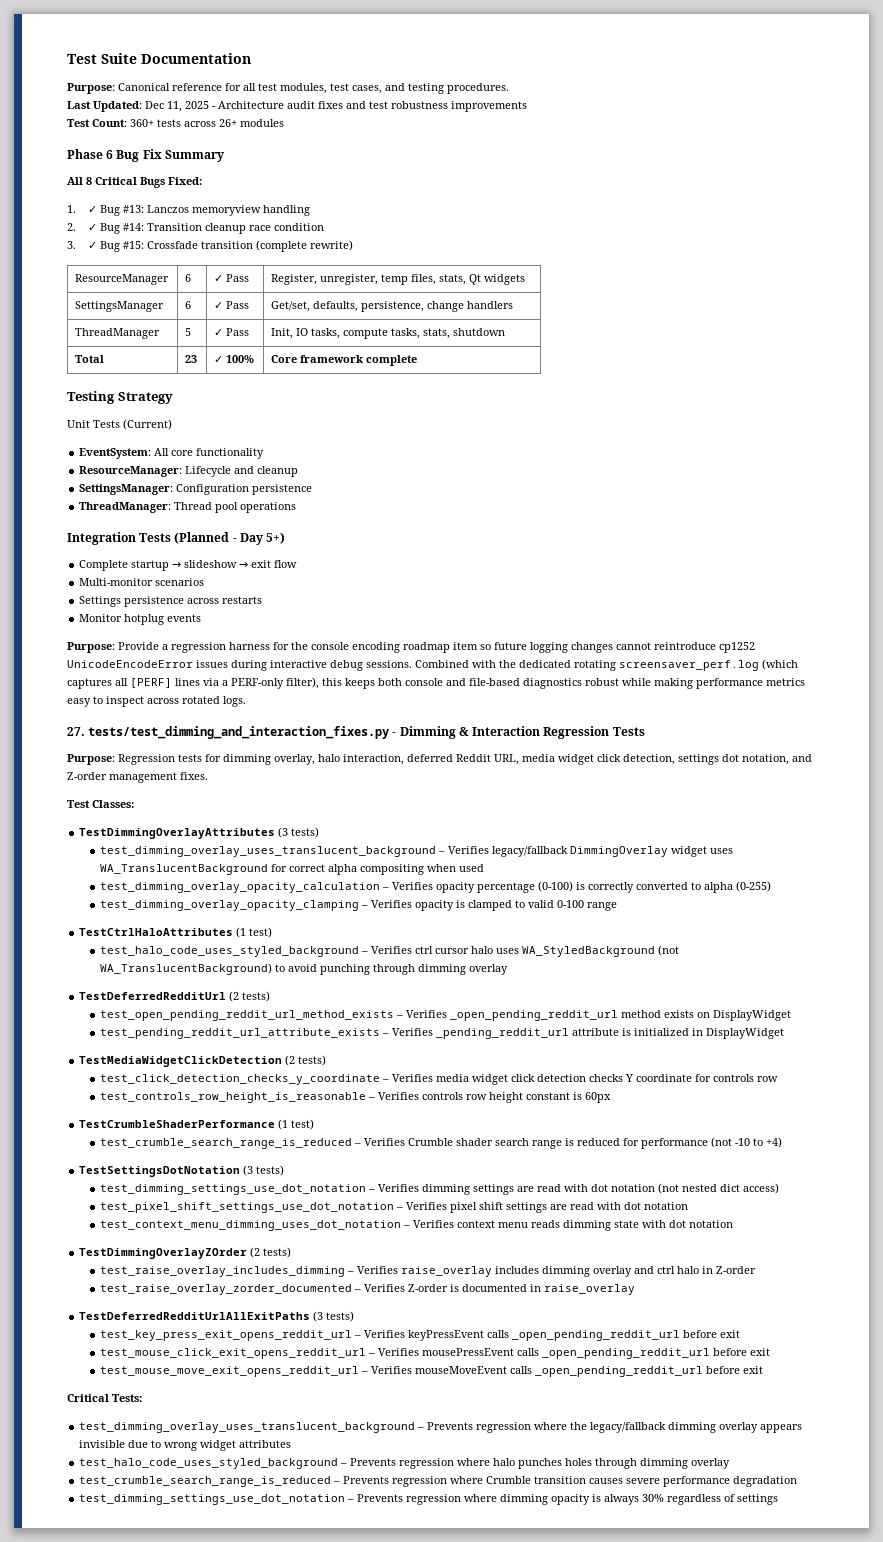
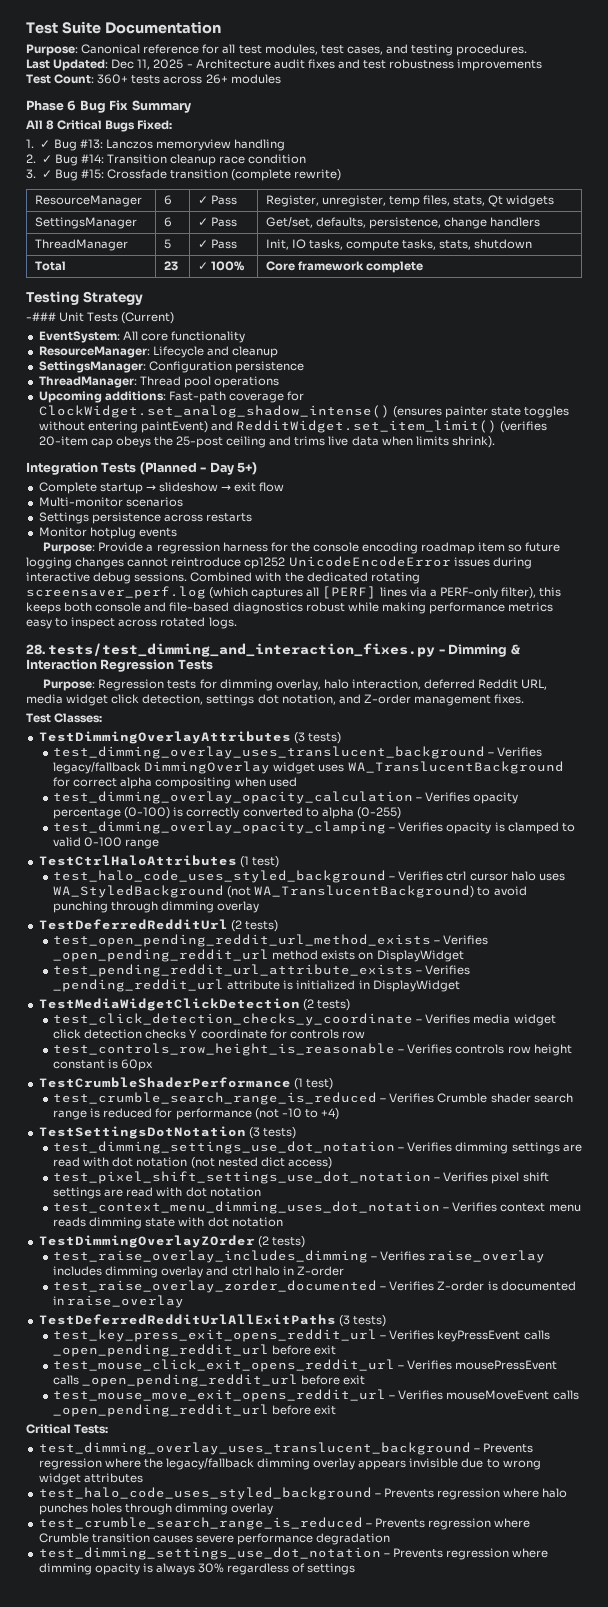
(173, 398) none -> [26,312,56,321] -###
(297, 507) none -> [38,391,305,403] [38,405,570,418] [38,420,548,433] [38,436,495,448] // Upcoming additions: Fast-path coverage for ClockWidget.set_analog_shadow_intense() (ensures painter state toggles without entering paintEvent) and RedditWidget.set_item_limit() (verifies 20-item cap obeys the 25-post ceiling and trims live data when limits shrink).
[67,727,85,736] 27. -> [26,644,45,655] 28.

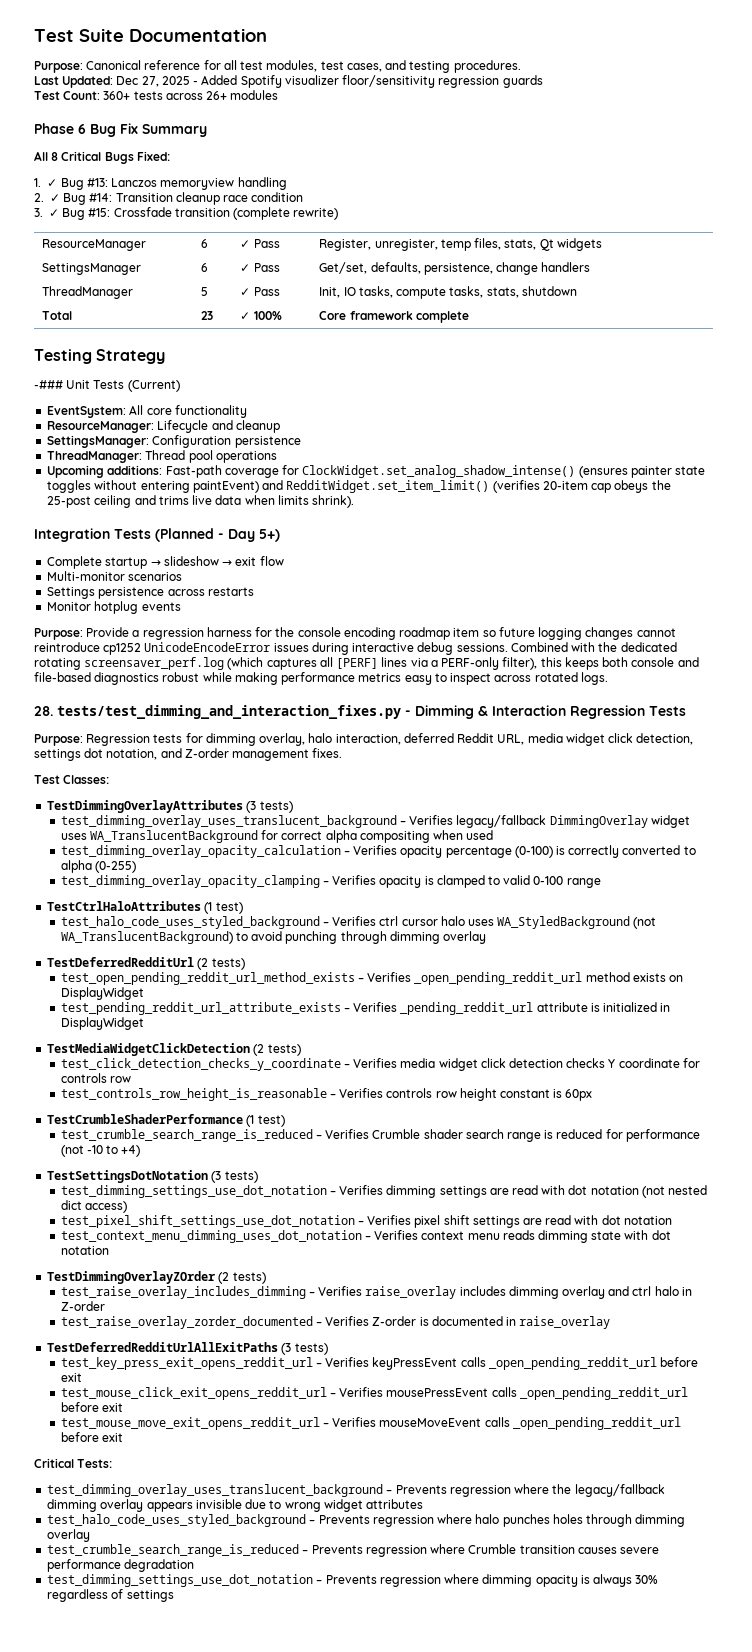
[137,59,151,70] 11, -> [141,76,159,87] 27,
[195,59,543,71] Architecture audit fixes and test robustness improvements -> [201,75,543,88] Added Spotify visualizer floor/sensitivity regression guards

